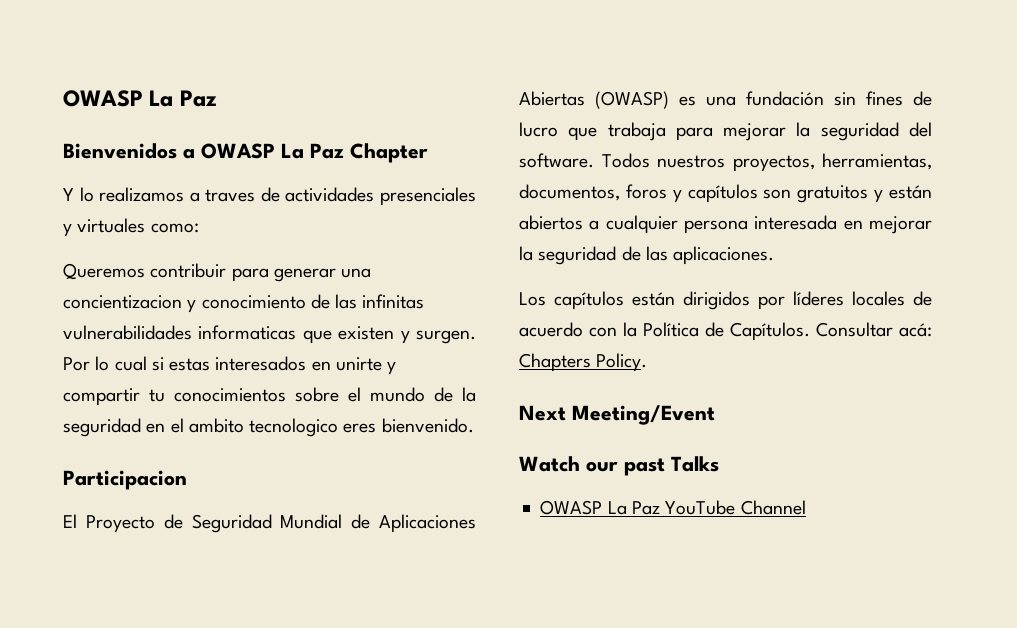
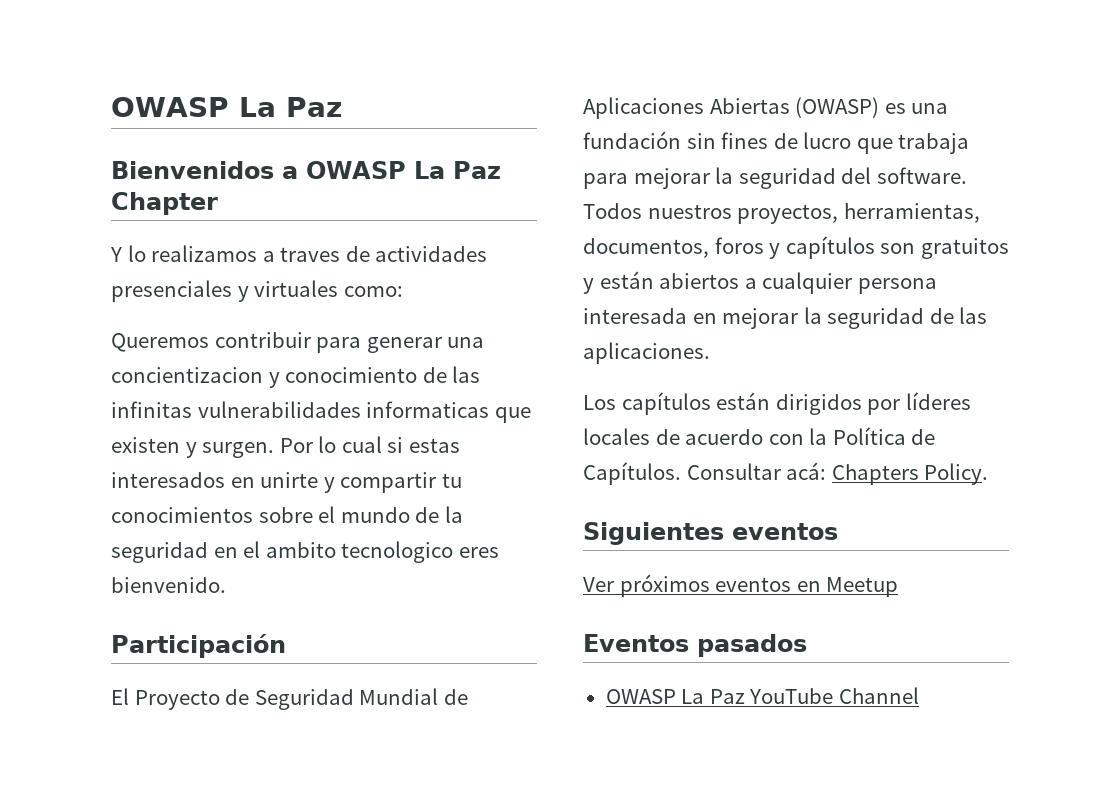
[63,470,187,490] Participacion -> [111,634,286,658] Participación
[519,405,715,425] [519,456,719,476] Next Meeting/Event // Watch our past Talks -> [583,522,838,545] [583,574,899,597] [583,634,807,657] Siguientes eventos // Ver próximos eventos en Meetup // Eventos pasados

